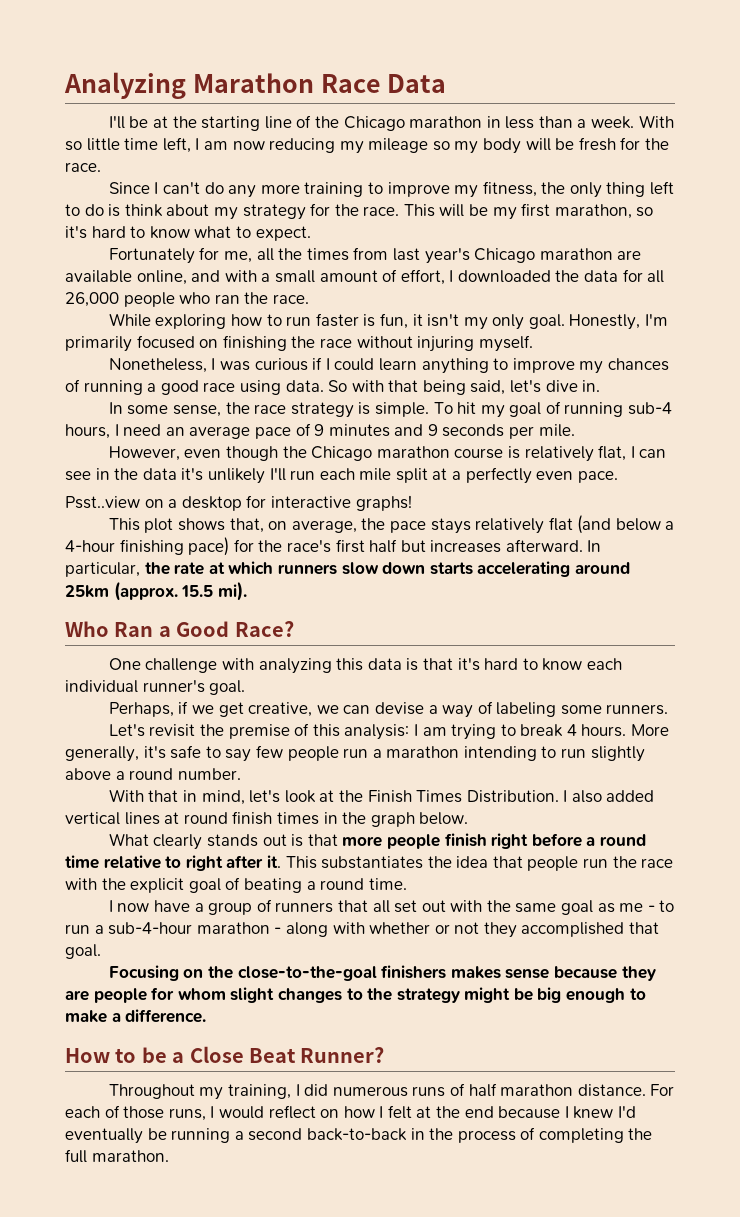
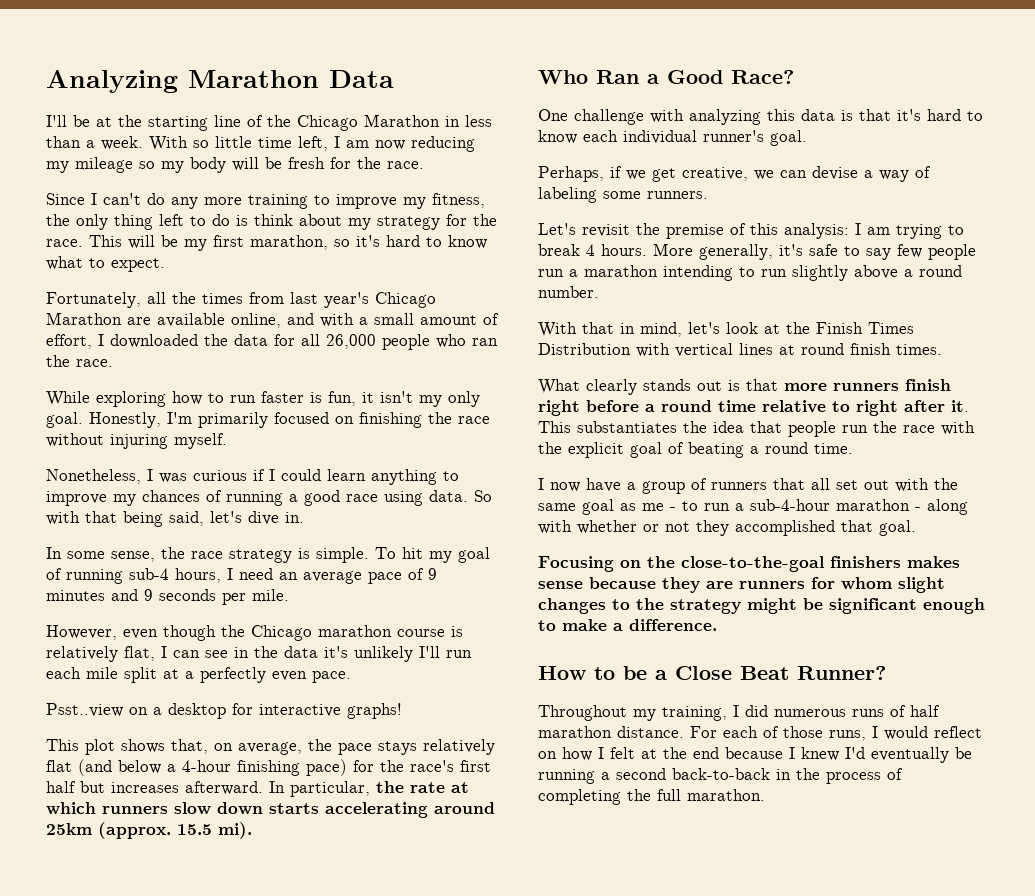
[320,74,381,93] Race -> (319, 79) none
[409,116,483,128] marathon -> [364,114,440,127] Marathon
[108,247,252,264] Fortunately for me, -> [46,292,141,308] Fortunately,
[539,248,613,260] marathon -> [46,312,122,325] Marathon
[466,790,655,803] Distribution. I also added -> [538,343,670,357] Distribution with
[276,812,469,827] times in the graph below. -> [896,344,942,355] times.
[386,834,440,849] people -> [833,383,899,391] runners
[93,988,147,1003] people -> [739,581,805,589] runners
[537,987,562,1003] big -> [829,598,917,614] significant

